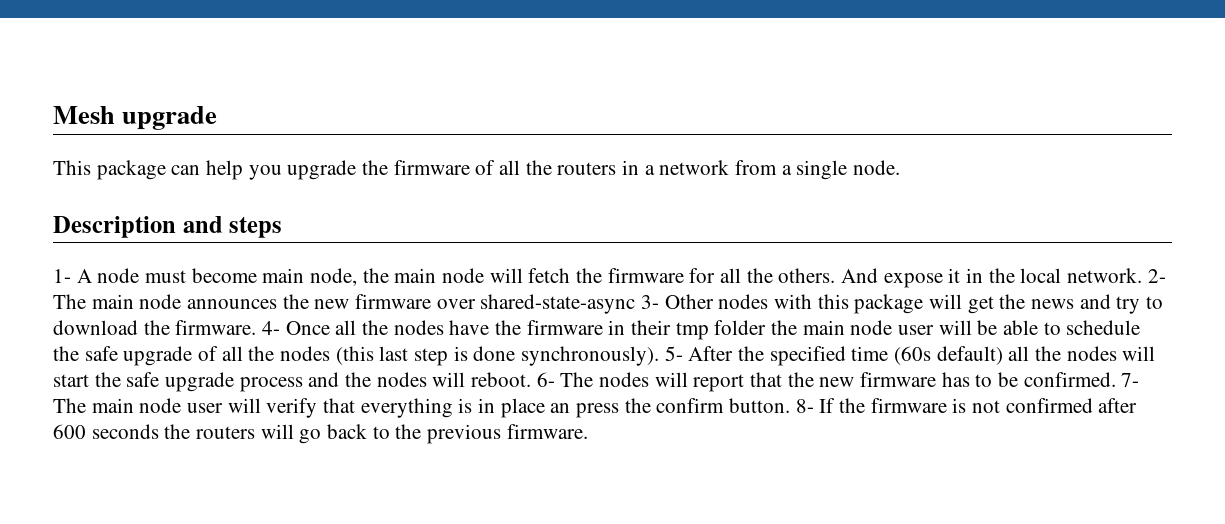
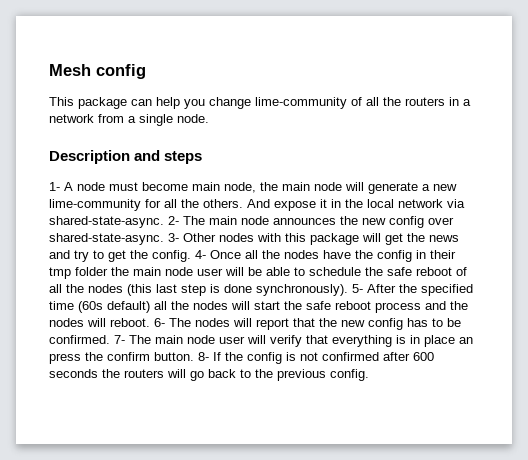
[122,106,218,130] upgrade -> [96,64,146,79] config
[287,160,470,180] upgrade the firmware -> [209,97,347,109] change lime-community
[528,268,684,283] fetch the firmware -> [368,182,457,194] [49,199,141,211] generate a new lime-community
[1067,268,1143,283] network. -> [398,199,465,208] [49,216,164,228] network via shared-state-async.
[355,294,636,314] firmware over shared-state-async -> [389,216,454,228] [49,233,164,245] config over shared-state-async.
[53,320,257,335] download the firmware. -> [108,250,191,262] get the config.
[526,320,603,335] firmware -> [377,250,412,262] config
[123,346,193,366] upgrade -> [416,267,452,276] reboot
[165,372,235,392] upgrade -> [335,301,371,310] reboot
[860,372,937,387] firmware -> [368,318,403,330] config
[870,398,947,413] firmware -> [247,352,282,364] config
[506,424,588,439] firmware. -> [330,369,369,381] config.

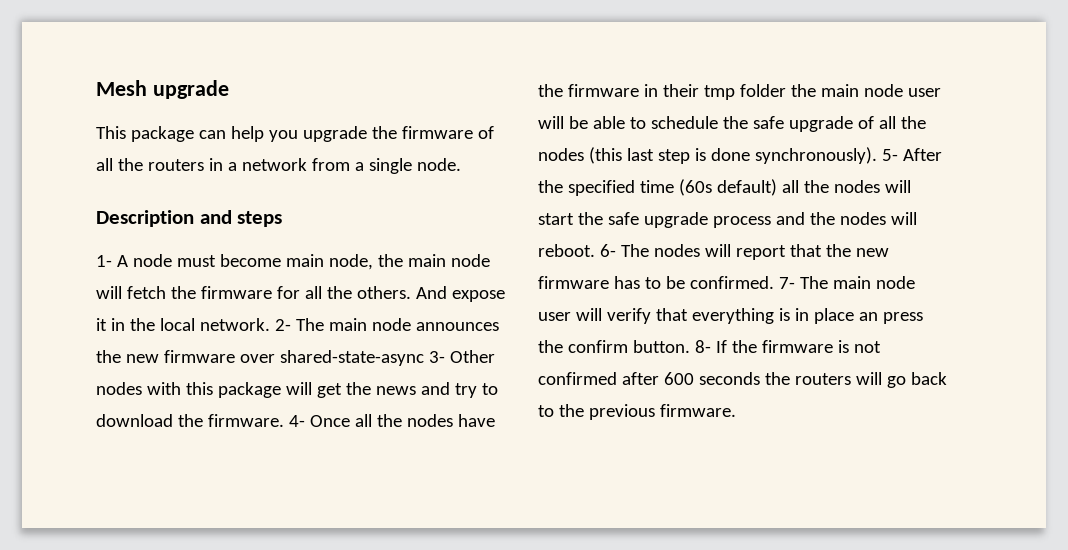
[96,64,146,79] config -> [152,80,229,99] upgrade
[209,97,347,109] change lime-community -> [302,126,473,142] upgrade the firmware
[368,182,457,194] [49,199,141,211] generate a new lime-community -> [126,286,272,299] fetch the firmware
[398,199,465,208] [49,216,164,228] network via shared-state-async. -> [199,318,270,331] network.
[389,216,454,228] [49,233,164,245] config over shared-state-async. -> [163,350,424,366] firmware over shared-state-async
[108,250,191,262] get the config. -> [96,414,284,427] download the firmware.
[377,250,412,262] config -> [567,84,639,97] firmware
[416,267,452,276] reboot -> [788,116,853,132] upgrade
[335,301,371,310] reboot -> [643,212,708,228] upgrade
[368,318,403,330] config -> [538,276,609,289] firmware
[247,352,282,364] config -> [761,340,833,353] firmware
[330,369,369,381] config. -> [659,404,736,417] firmware.

